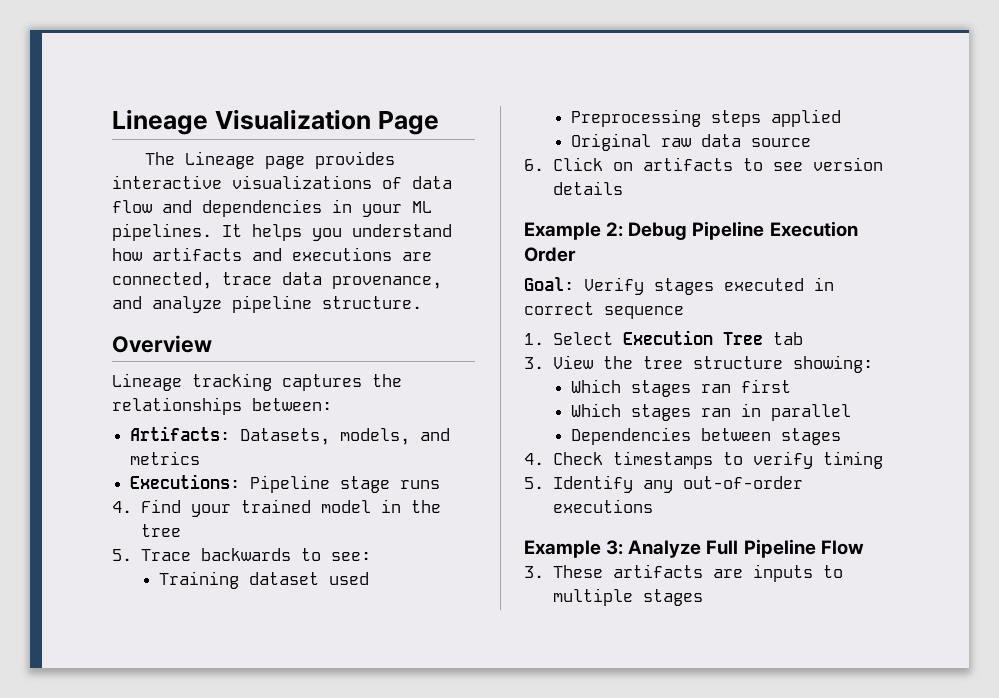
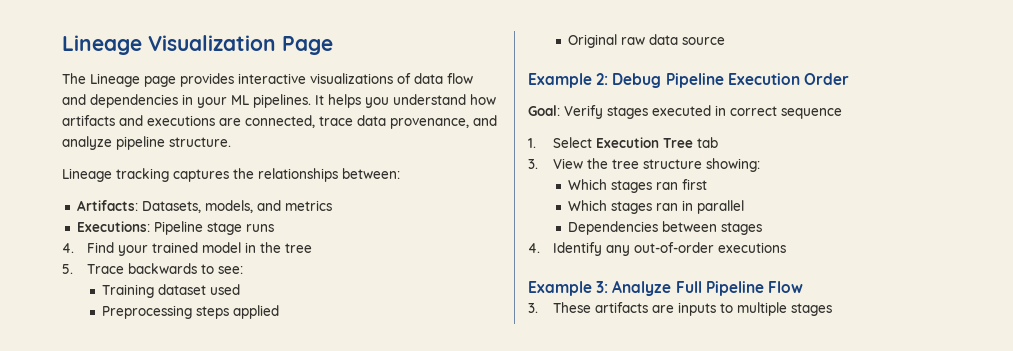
[112,335,212,353] // Overview -> (231, 142) none
[524,157,884,171] [553,181,624,195] // 6. Click on artifacts to see version details -> (726, 41) none
[553,451,884,469] [524,477,544,489] Check timestamps to verify timing // 5. -> (540, 248) none

